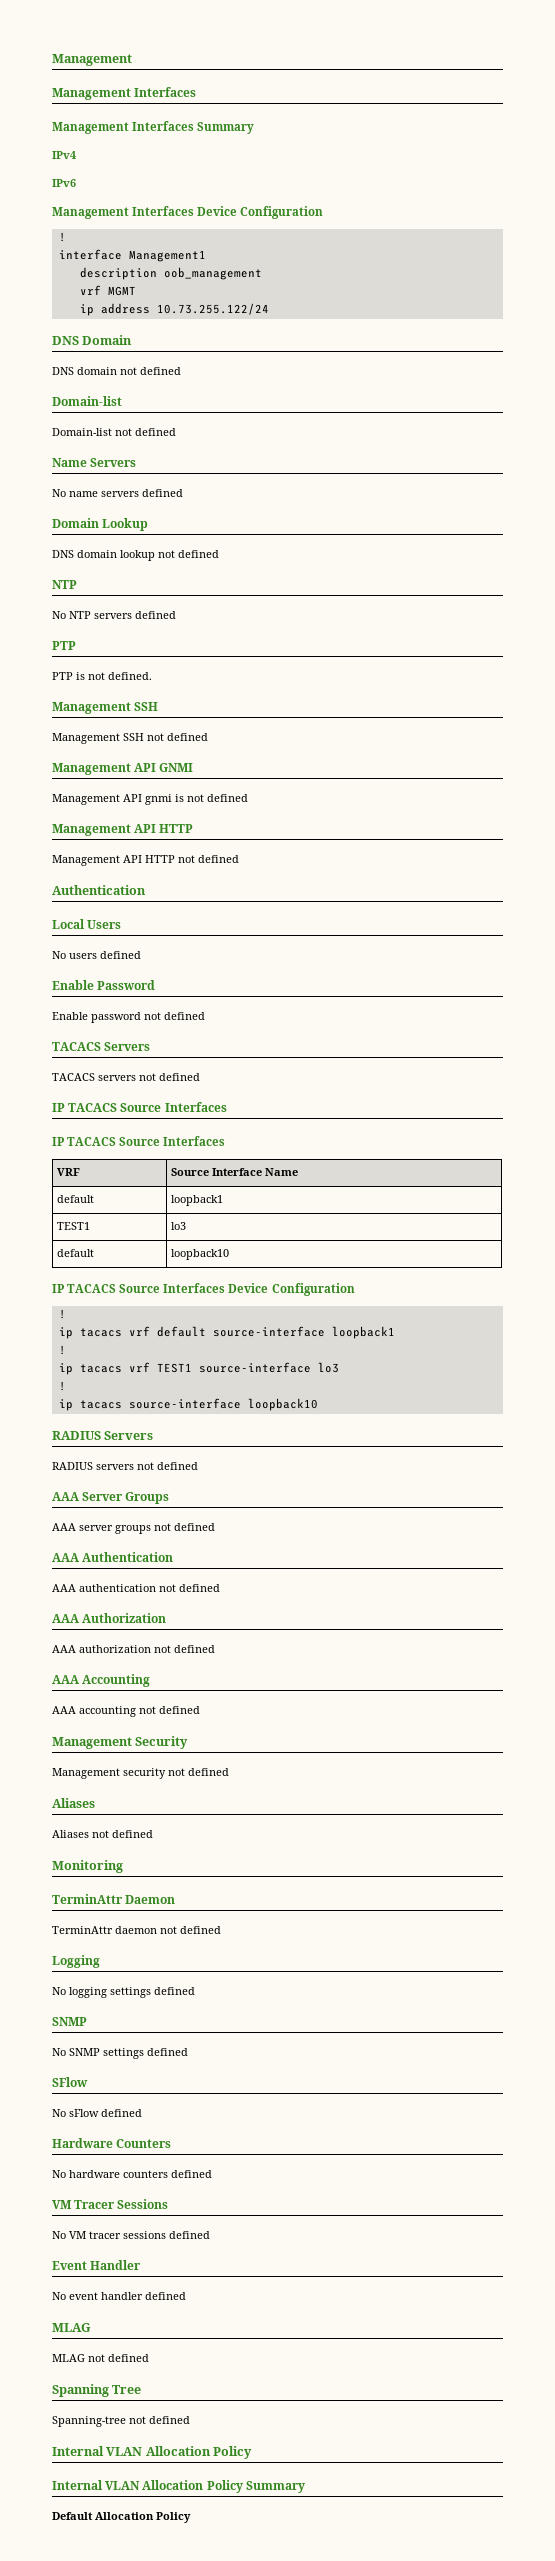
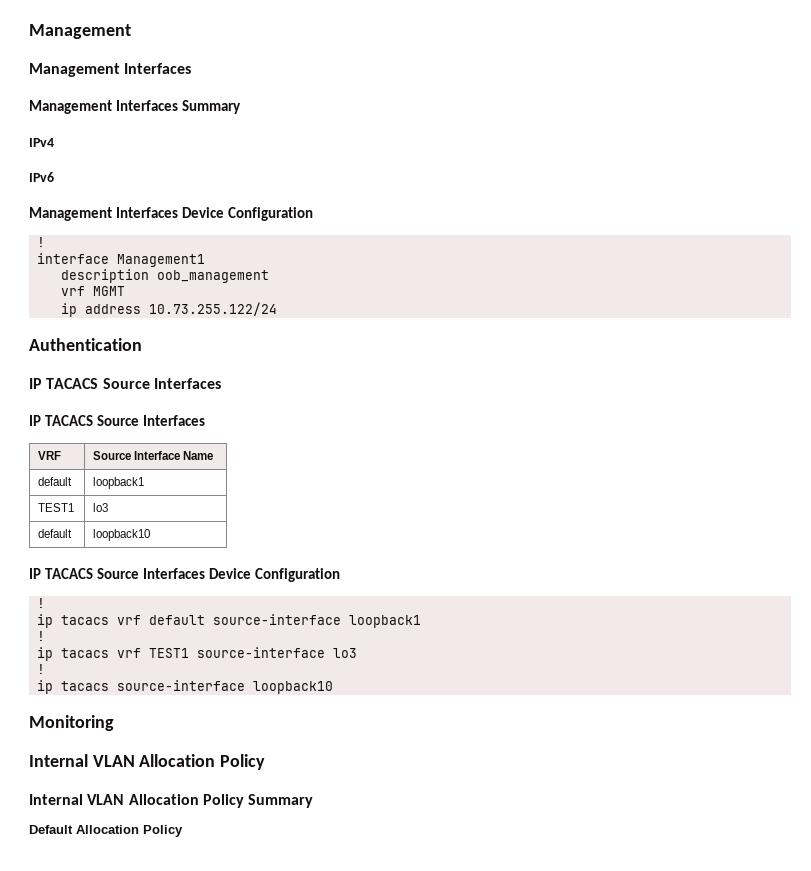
[52,335,133,345] [52,367,181,375] [52,396,122,406] [52,428,176,436] [52,458,137,467] [52,489,183,497] [52,518,149,531] [52,550,219,561] [52,580,77,589] [52,611,176,619] [52,641,76,650] [52,672,152,680] [52,702,159,714] [52,733,208,744] [52,763,194,775] [52,794,248,805] [52,824,194,836] [52,855,239,866] [52,885,146,895] [52,919,122,929] [52,951,141,959] [52,980,156,990] [52,1012,205,1023] [52,1042,151,1051] [52,1073,200,1081] DNS Domain // DNS domain not defined // Domain-list // Domain-list not defined // Name Servers // No name servers defined // Domain Lookup // DNS domain lookup not defined // NTP // No NTP servers defined // PTP // PTP is not defined. // Management SSH // Management SSH not defined // Management API GNMI // Management API gnmi is not defined // Management API HTTP // Management API HTTP not defined // Authentication // Local Users // No users defined // Enable Password // Enable password not defined // TACACS Servers // TACACS servers not defined -> [29,338,142,351] Authentication
[52,1431,154,1440] [52,1462,198,1470] [52,1492,170,1504] [52,1523,215,1534] [52,1552,174,1562] [52,1584,220,1592] [52,1613,167,1623] [52,1645,215,1653] [52,1674,151,1687] [52,1706,200,1717] [52,1736,189,1749] [52,1768,229,1779] [52,1798,95,1808] [52,1830,153,1838] [52,1860,123,1873] [52,1894,176,1904] [52,1926,221,1934] [52,1955,100,1968] [52,1987,195,1998] [52,2017,87,2026] [52,2048,188,2059] [52,2077,88,2087] [52,2109,142,2117] [52,2138,172,2148] [52,2170,212,2178] [52,2199,169,2209] [52,2231,210,2239] [52,2260,142,2270] [52,2292,186,2300] [52,2323,91,2332] [52,2354,149,2362] [52,2384,142,2397] [52,2416,190,2427] RADIUS Servers // RADIUS servers not defined // AAA Server Groups // AAA server groups not defined // AAA Authentication // AAA authentication not defined // AAA Authorization // AAA authorization not defined // AAA Accounting // AAA accounting not defined // Management Security // Management security not defined // Aliases // Aliases not defined // Monitoring // TerminAttr Daemon // TerminAttr daemon not defined // Logging // No logging settings defined // SNMP // No SNMP settings defined // SFlow // No sFlow defined // Hardware Counters // No hardware counters defined // VM Tracer Sessions // No VM tracer sessions defined // Event Handler // No event handler defined // MLAG // MLAG not defined // Spanning Tree // Spanning-tree not defined -> [29,715,114,731] Monitoring

